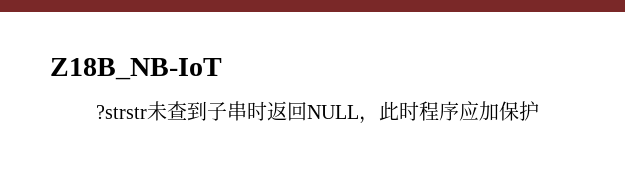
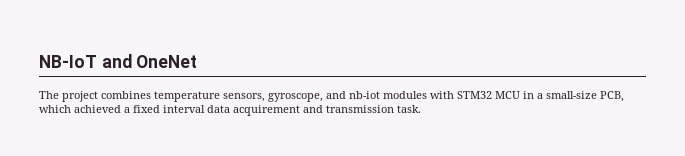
[50,58,222,80] [95,101,539,124] Z18B_NB-IoT // ?strstr未查到子串时返回NULL，此时程序应加保护 -> [39,54,198,68] [39,91,624,102] [39,105,421,116] NB-IoT and OneNet // The project combines temperature sensors, gyroscope, and nb-iot modules with STM32 MCU in a small-size PCB, which achieved a fixed interval data acquirement and transmission task.

